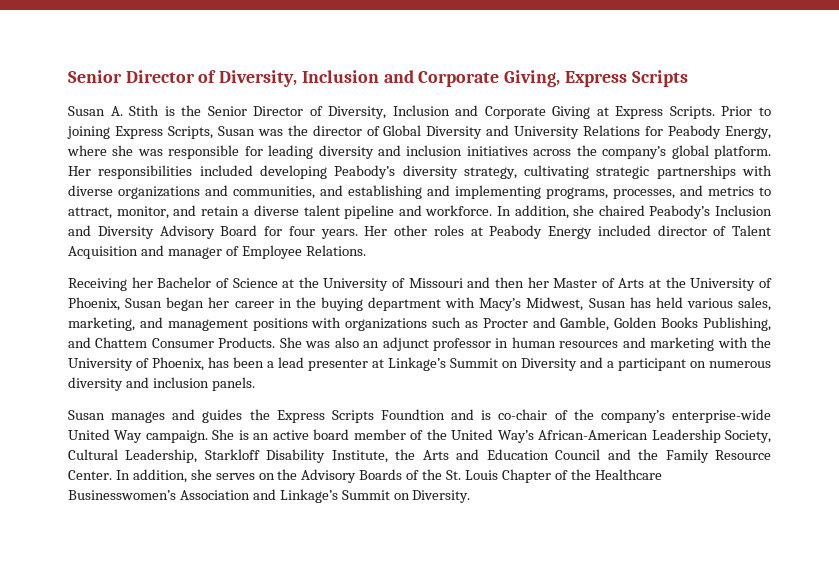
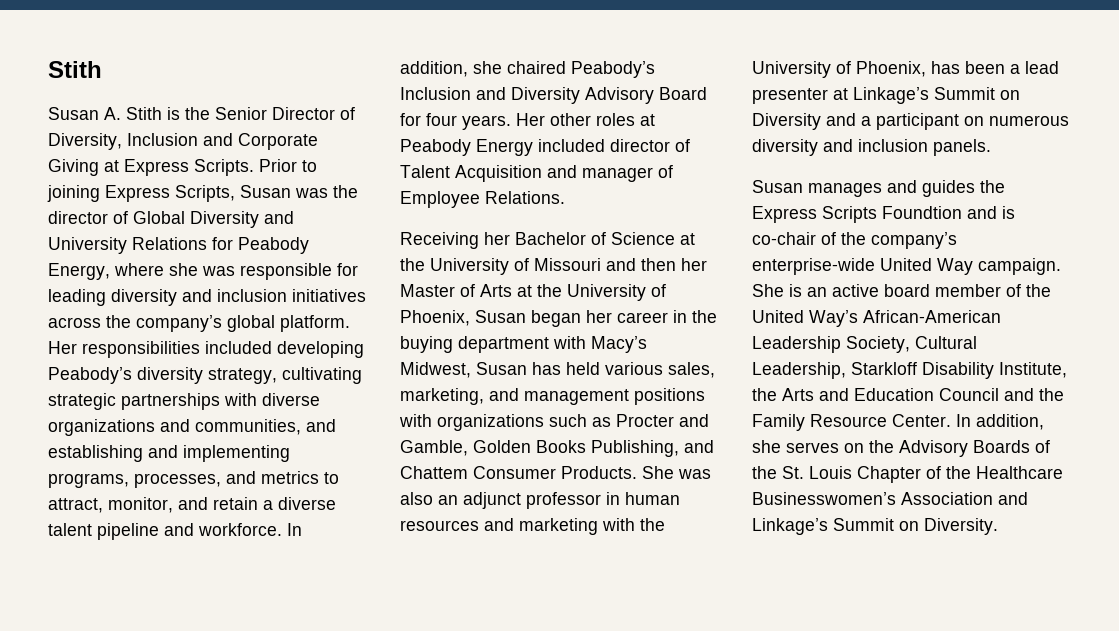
[68,70,688,87] Senior Director of Diversity, Inclusion and Corporate Giving, Express Scripts -> [48,61,102,78] Stith

